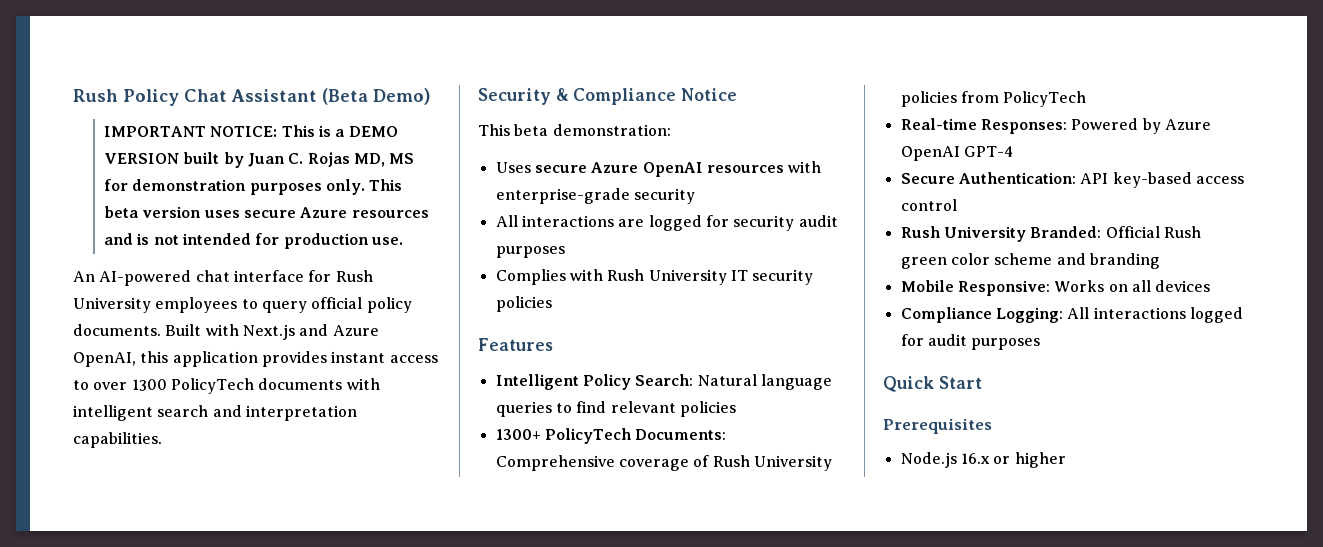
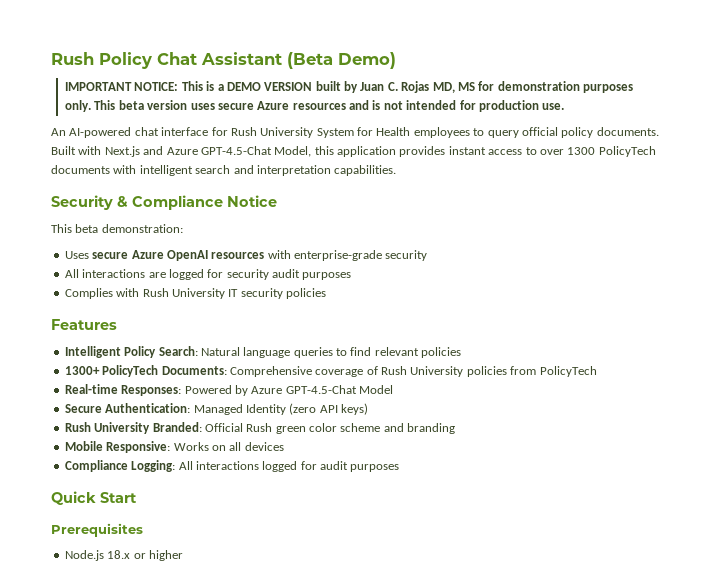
(151, 305) none -> [316,127,411,138] System for Health
[73,352,136,367] OpenAI, -> [200,146,312,157] GPT-4.5-Chat Model,
[900,146,1013,161] OpenAI GPT-4 -> [285,385,393,394] GPT-4.5-Chat Model
[1080,172,1244,188] [900,199,957,211] API key-based access control -> [193,403,368,415] Managed Identity (zero API keys)
[960,453,990,464] 16.x -> [107,550,131,559] 18.x

